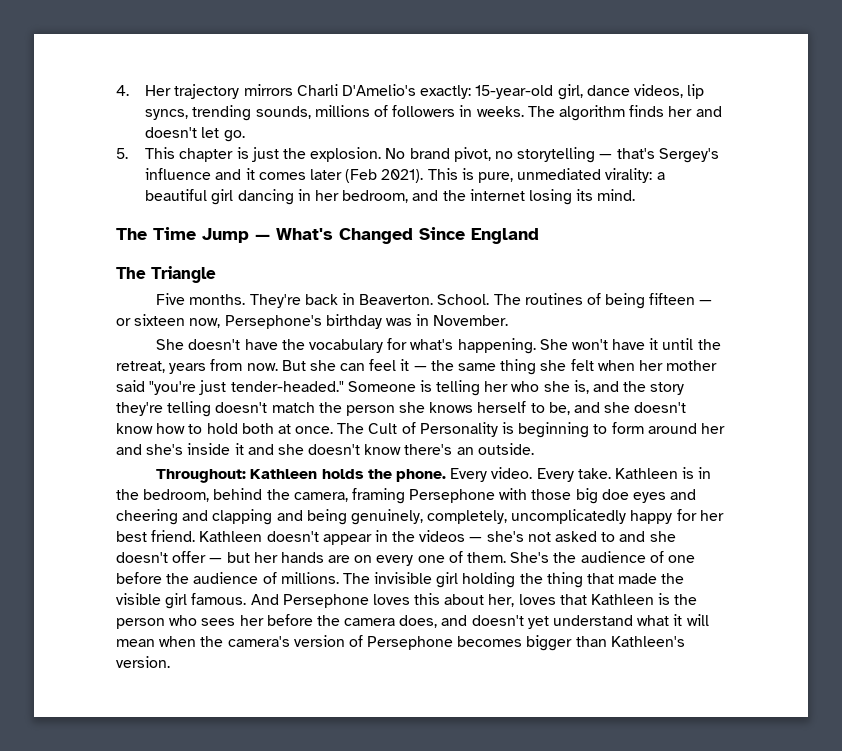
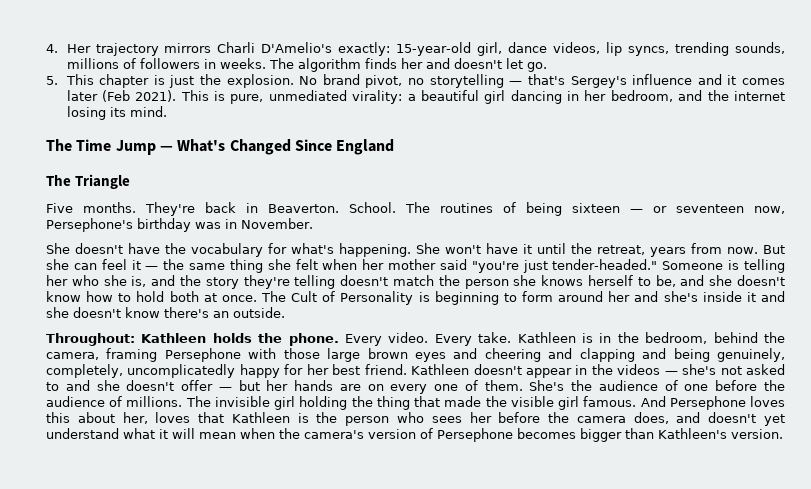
[649,293,696,305] fifteen -> [572,203,620,213] sixteen
[134,314,186,326] sixteen -> [676,204,744,213] seventeen
[575,488,629,504] big doe -> [327,348,408,362] large brown

